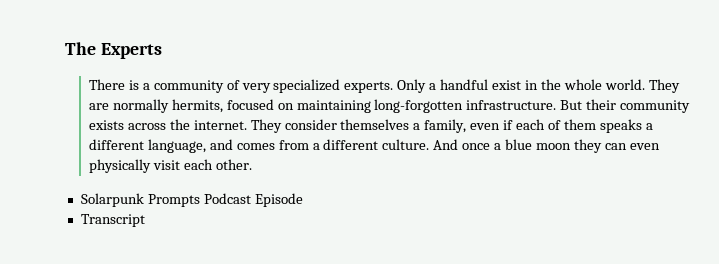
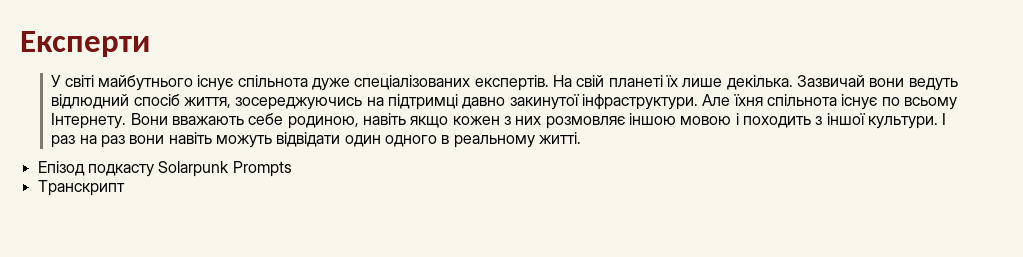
[65,42,162,59] [88,79,680,93] [88,99,691,113] [88,119,653,133] [88,139,660,153] [88,159,252,173] The Experts // There is a community of very specialized experts. Only a handful exist in the whole world. They are normally hermits, focused on maintaining long-forgotten infrastructure. But their community exists across the internet. They consider themselves a family, even if each of them speaks a different language, and comes from a different culture. And once a blue moon they can even physically visit each other. // -> [20,31,150,57] [51,75,958,91] [51,94,957,110] [51,113,947,129] [51,132,581,148] [37,161,154,177] Експерти // У світі майбутнього існує спільнота дуже спеціалізованих експертів. На свій планеті їх лише декілька. Зазвичай вони ведуть відлюдний спосіб життя, зосереджуючись на підтримці давно закинутої інфраструктури. Але їхня спільнота існує по всьому Інтернету. Вони вважають себе родиною, навіть якщо кожен з них розмовляє іншою мовою і походить з іншої культури. І раз на раз вони навіть можуть відвідати один одного в реальному житті. // Епізод подкасту
[203,193,303,207] [80,214,145,227] Podcast Episode // Transcript -> [37,180,125,196] // Транскрипт

